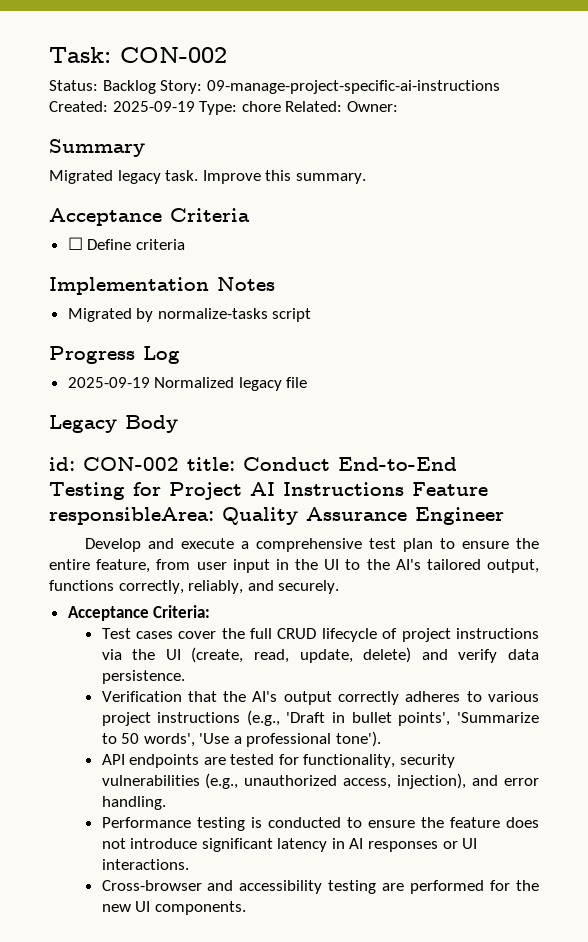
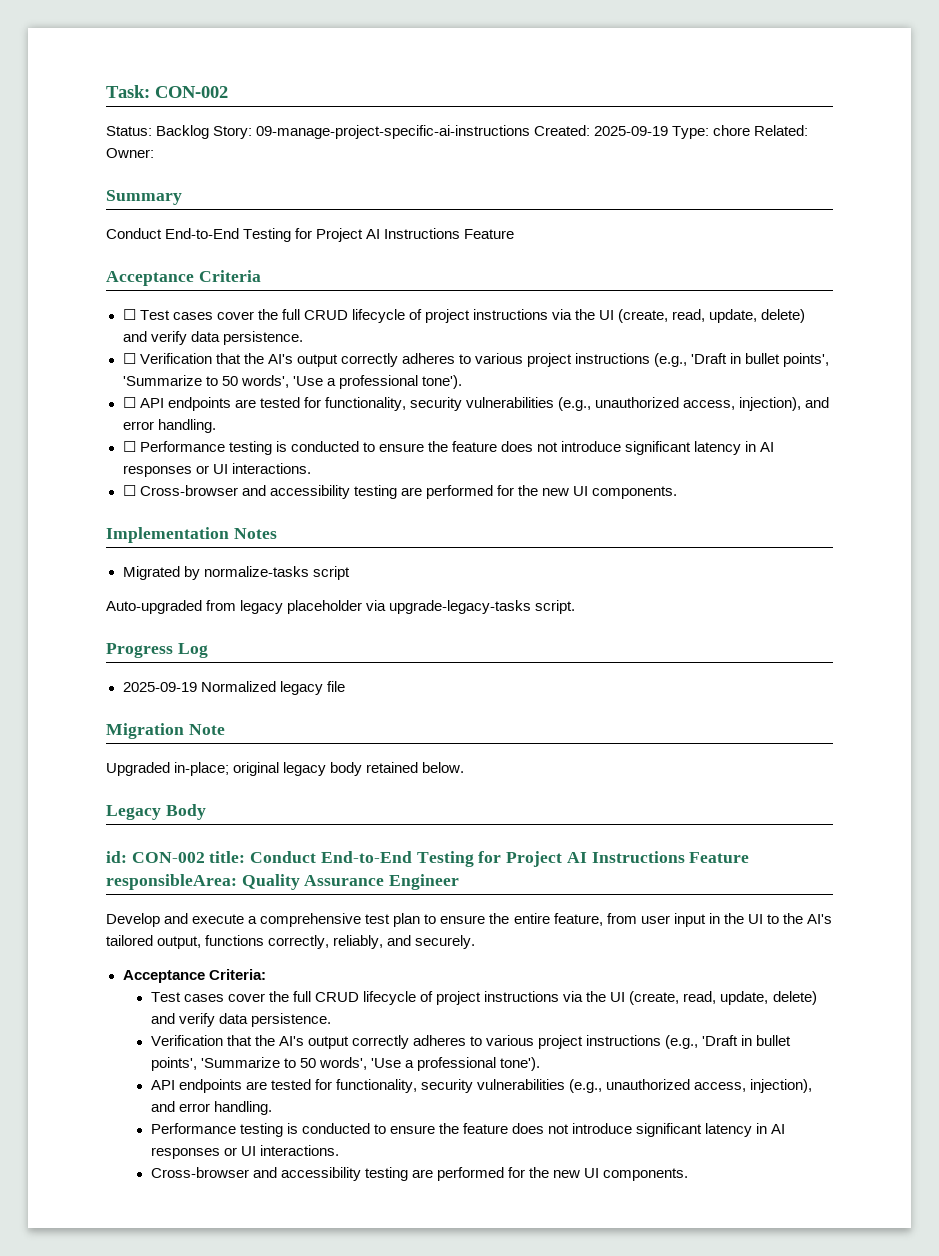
[49,170,366,184] [49,208,250,226] [67,237,185,250] Migrated legacy task. Improve this summary. // Acceptance Criteria // ☐ Define criteria -> [106,228,515,242] [106,270,261,286] [122,309,806,323] [122,331,303,345] [122,353,830,367] [122,375,462,389] [122,397,830,411] [122,419,216,433] [122,441,775,455] [122,463,311,477] [122,485,678,499] Conduct End-to-End Testing for Project AI Instructions Feature // Acceptance Criteria // ☐ Test cases cover the full CRUD lifecycle of project instructions via the UI (create, read, update, delete) and verify data persistence. // ☐ Verification that the AI's output correctly adheres to various project instructions (e.g., 'Draft in bullet points', 'Summarize to 50 words', 'Use a professional tone'). // ☐ API endpoints are tested for functionality, security vulnerabilities (e.g., unauthorized access, injection), and error handling. // ☐ Performance testing is conducted to ensure the feature does not introduce significant latency in AI responses or UI interactions. // ☐ Cross-browser and accessibility testing are performed for the new UI components.
(312, 315) none -> [106,600,576,614] // Auto-upgraded from legacy placeholder via upgrade-legacy-tasks script.
(308, 382) none -> [106,723,225,739] [106,762,465,776] // Migration Note // Upgraded in-place; original legacy body retained below.

